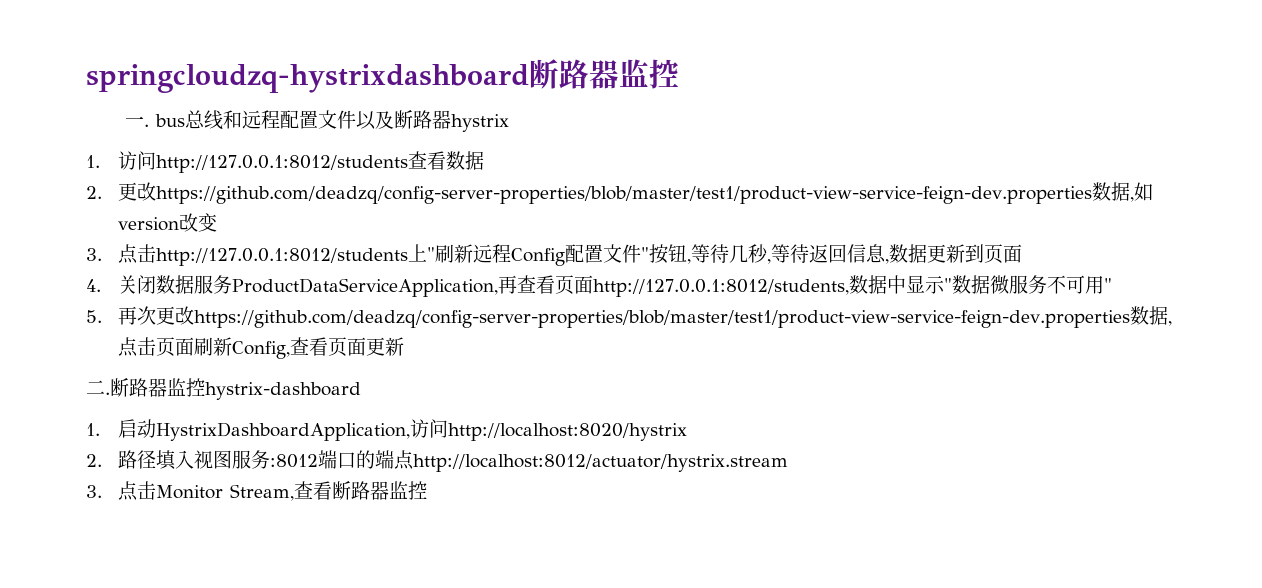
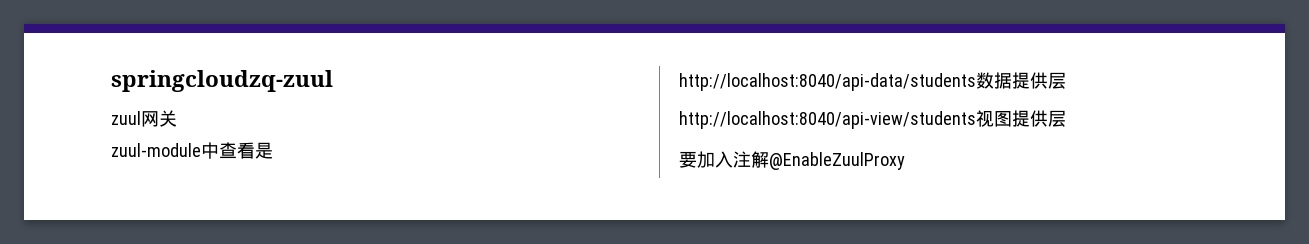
[86,59,679,93] [125,110,510,132] [86,151,485,173] [86,182,1154,204] [118,213,218,232] [86,244,1023,266] [86,275,1113,297] [86,306,1173,328] [118,337,405,359] [86,378,361,400] [86,419,688,441] [86,450,789,472] [86,481,428,501] springcloudzq-hystrixdashboard断路器监控 // 一. bus总线和远程配置文件以及断路器hystrix // 1.访问http://127.0.0.1:8012/students查看数据 // 2.更改https://github.com/deadzq/config-server-properties/blob/master/test1/product-view-service-feign-dev.properties数据,如version改变 // 3.点击http://127.0.0.1:8012/students上"刷新远程Config配置文件"按钮,等待几秒,等待返回信息,数据更新到页面 // 4.关闭数据服务ProductDataServiceApplication,再查看页面http://127.0.0.1:8012/students,数据中显示"数据微服务不可用" // 5.再次更改https://github.com/deadzq/config-server-properties/blob/master/test1/product-view-service-feign-dev.properties数据,点击页面刷新Config,查看页面更新 // 二.断路器监控hystrix-dashboard // 1.启动HystrixDashboardApplication,访问http://localhost:8020/hystrix // 2.路径填入视图服务:8012端口的端点http://localhost:8012/actuator/hystrix.stream // 3.点击Monitor Stream,查看断路器监控 -> [111,70,333,92] [111,110,177,127] [111,142,273,159] [679,72,1066,91] [679,110,1066,129] [679,151,905,170] springcloudzq-zuul // zuul网关 // zuul-module中查看是 // http://localhost:8040/api-data/students数据提供层 // http://localhost:8040/api-view/students视图提供层 // 要加入注解@EnableZuulProxy

